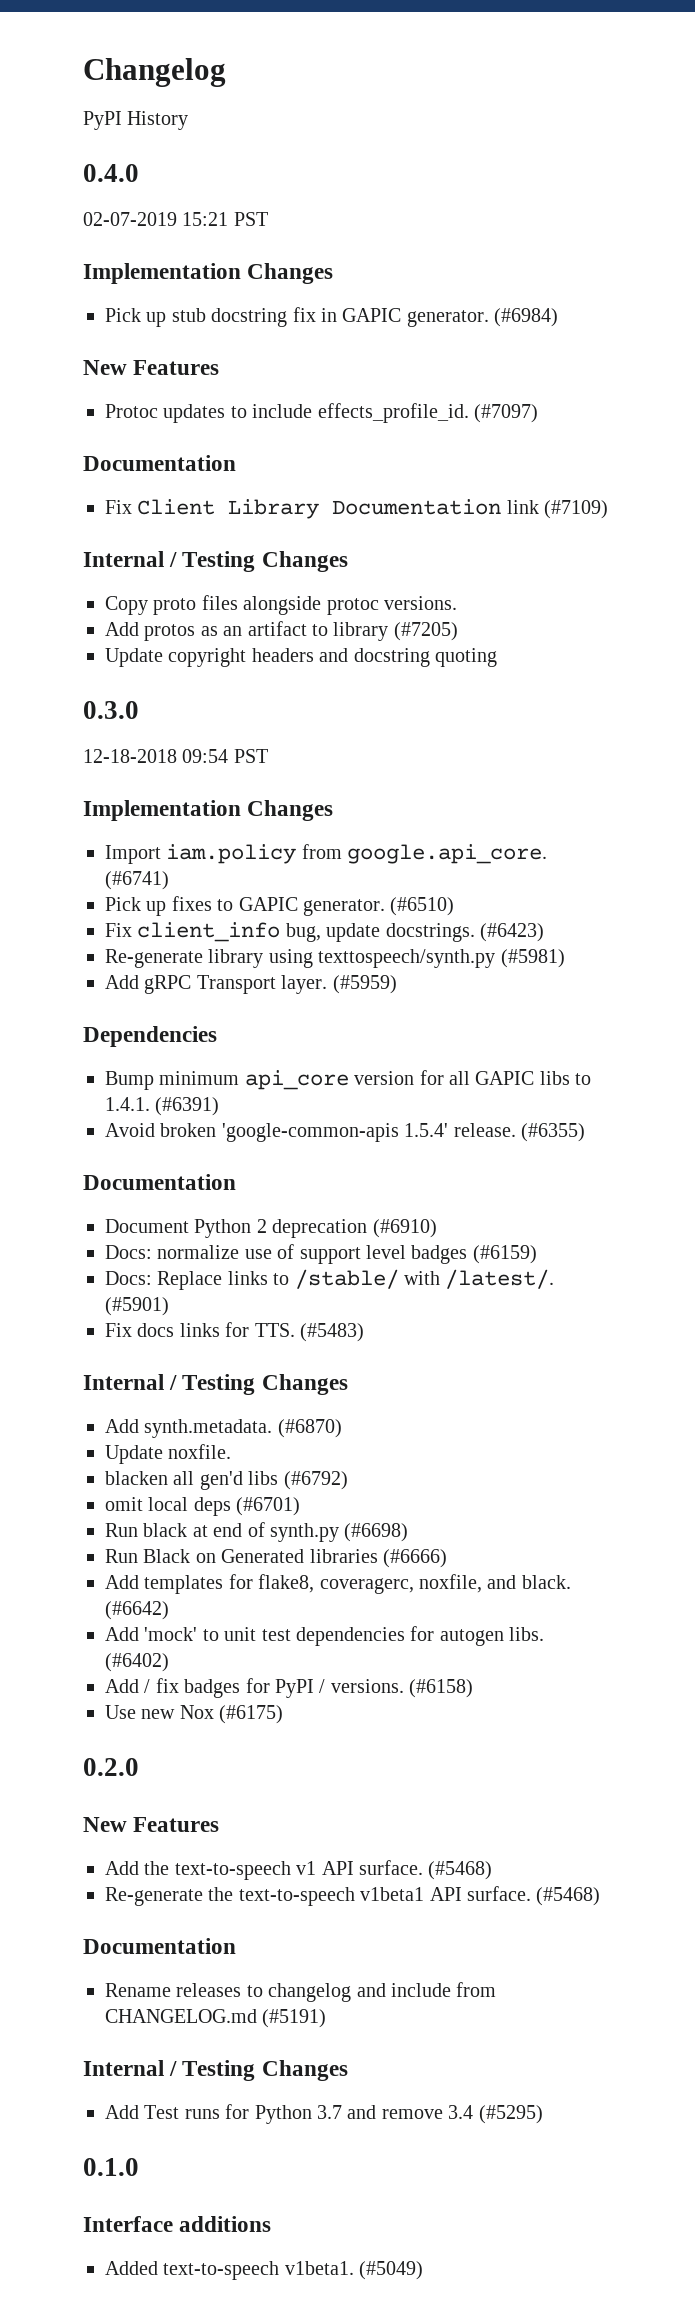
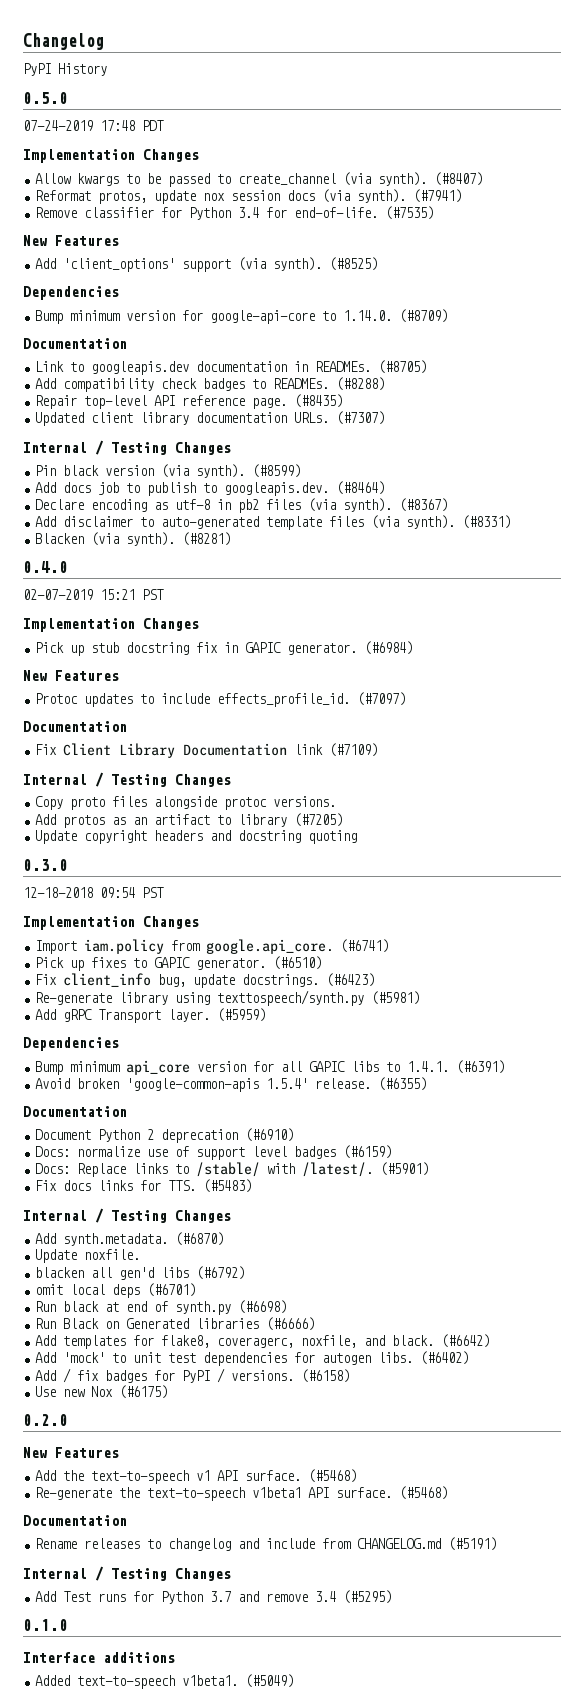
(189, 120) none -> [23,92,68,104] [23,120,164,131] [23,149,199,163] [35,172,484,187] [35,189,463,204] [35,206,435,220] [23,235,119,246] [35,257,379,272] [23,286,119,300] [35,309,449,324] [23,338,127,349] [35,360,428,375] [35,377,386,392] [35,394,344,409] [35,411,386,426] [23,440,231,455] [35,464,302,478] [35,481,386,496] [35,498,449,513] [35,515,512,530] [35,532,232,546] // 0.5.0 // 07-24-2019 17:48 PDT // Implementation Changes // Allow kwargs to be passed to create_channel (via synth). (#8407) // Reformat protos, update nox session docs (via synth). (#7941) // Remove classifier for Python 3.4 for end-of-life. (#7535) // New Features // Add 'client_options' support (via synth). (#8525) // Dependencies // Bump minimum version for google-api-core to 1.14.0. (#8709) // Documentation // Link to googleapis.dev documentation in READMEs. (#8705) // Add compatibility check badges to READMEs. (#8288) // Repair top-level API reference page. (#8435) // Updated client library documentation URLs. (#7307) // Internal / Testing Changes // Pin black version (via synth). (#8599) // Add docs job to publish to googleapis.dev. (#8464) // Declare encoding as utf-8 in pb2 files (via synth). (#8367) // Add disclaimer to auto-generated template files (via synth). (#8331) // Blacken (via synth). (#8281)

